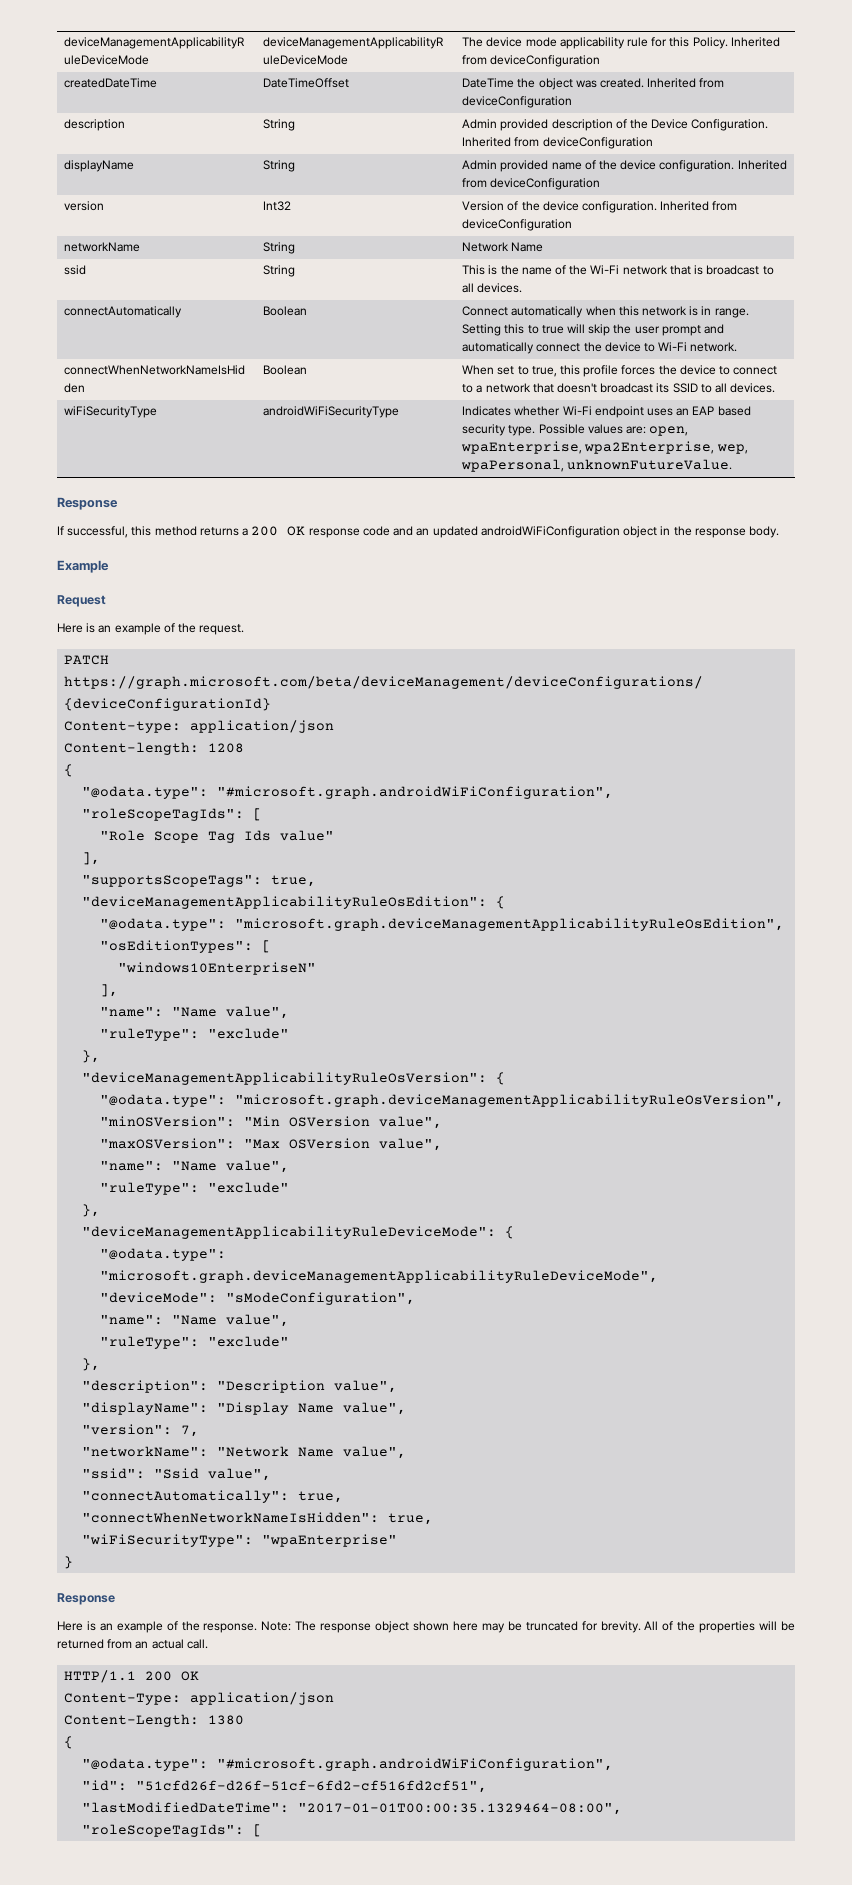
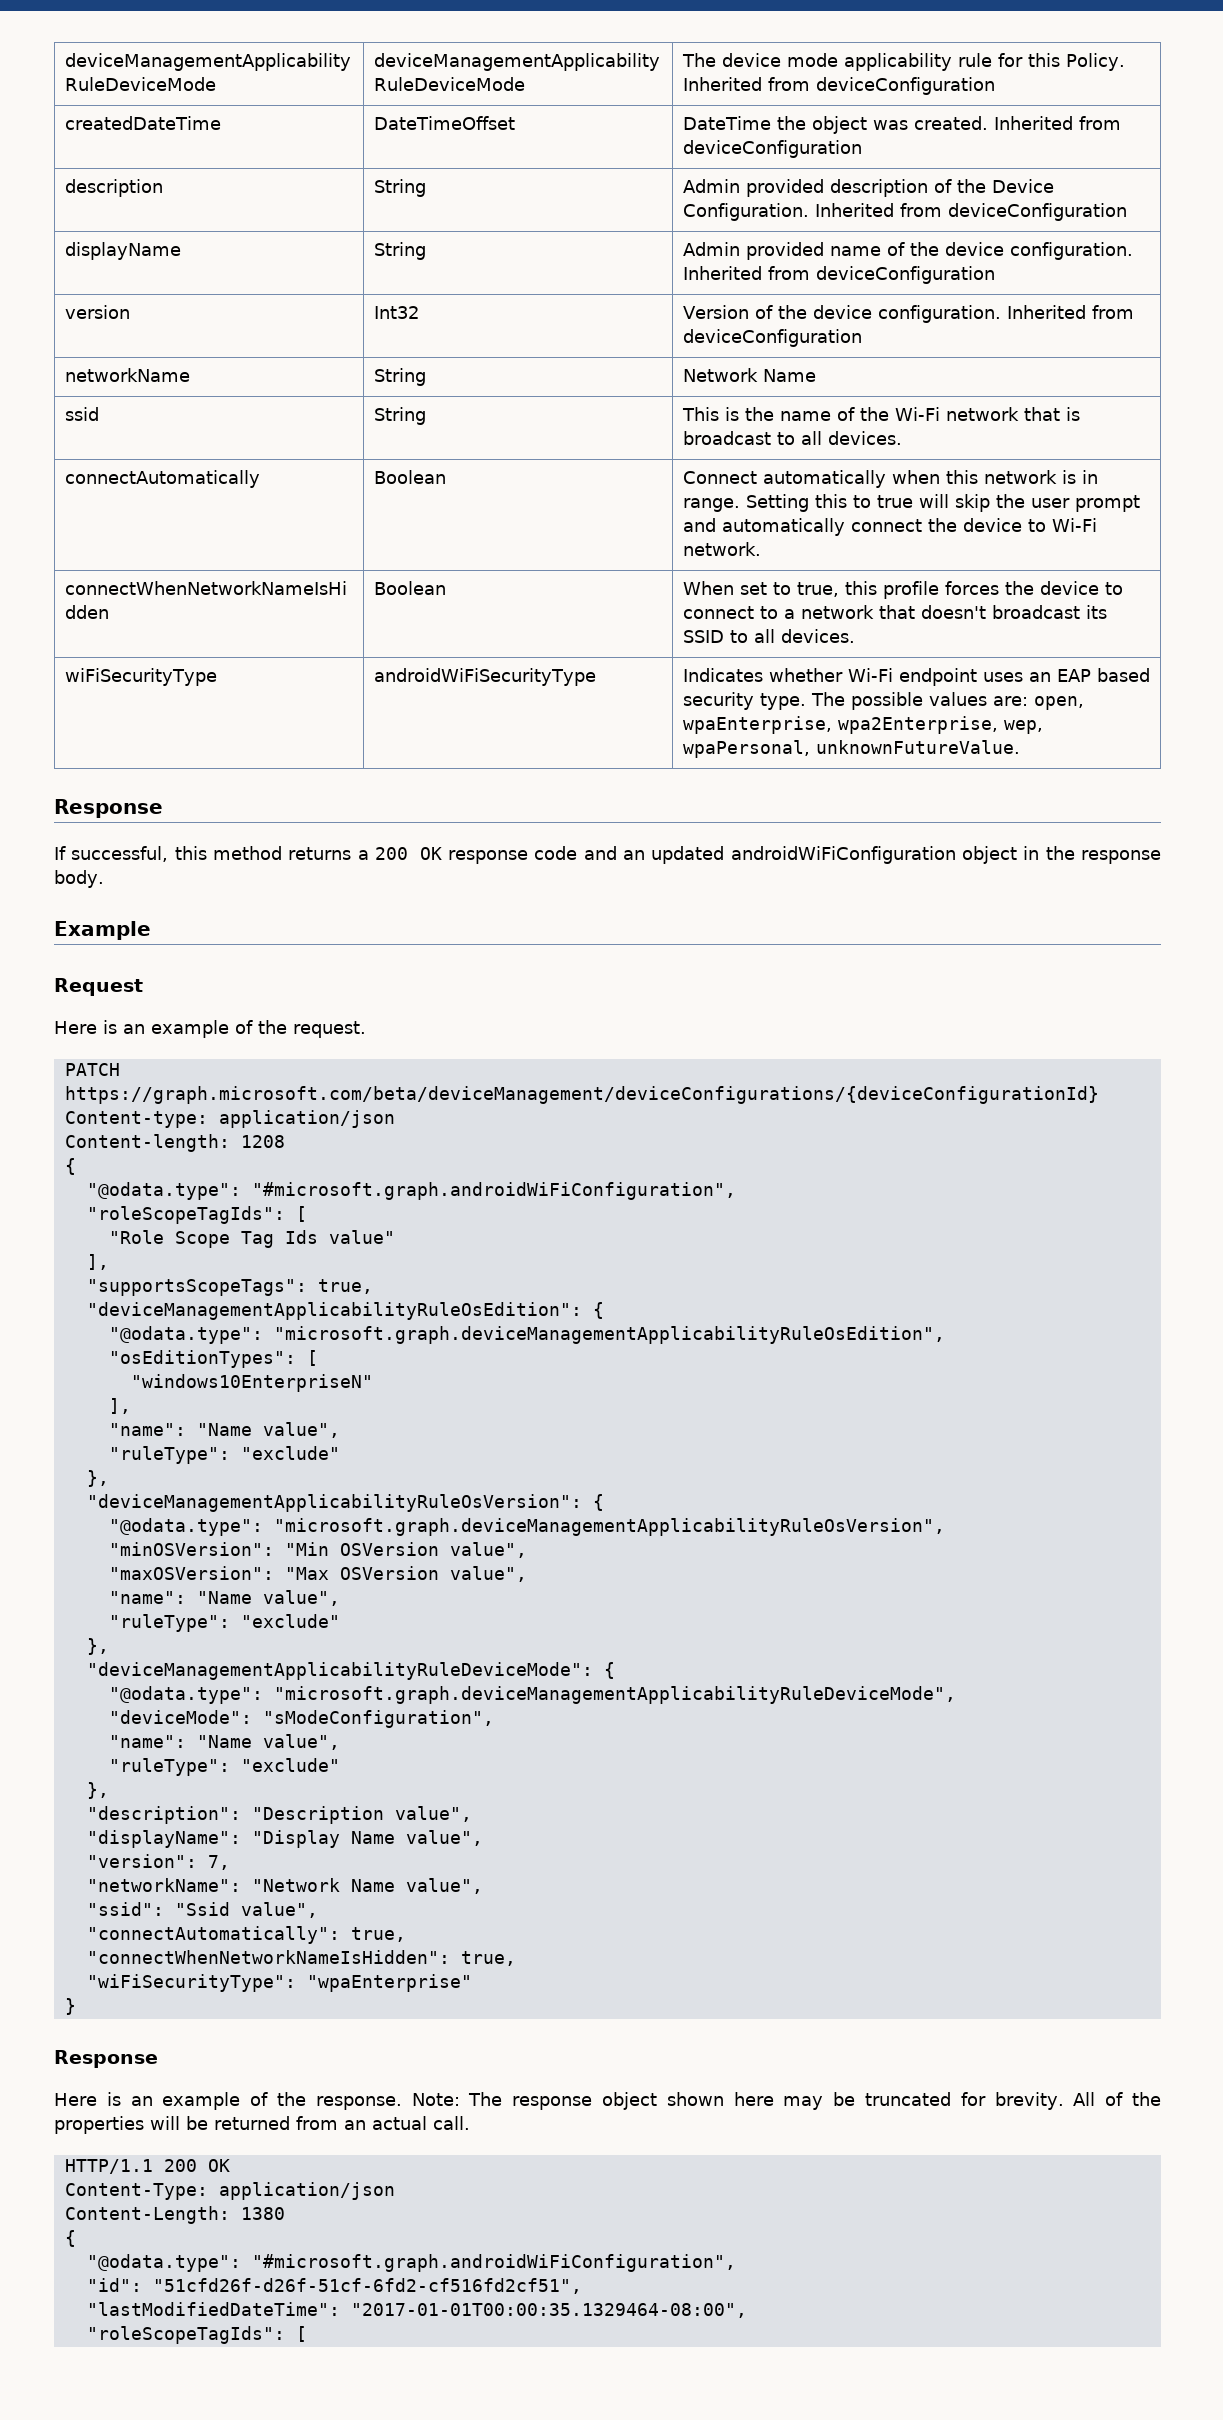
[538,424,585,434] Possible -> [810,692,923,710] The possible

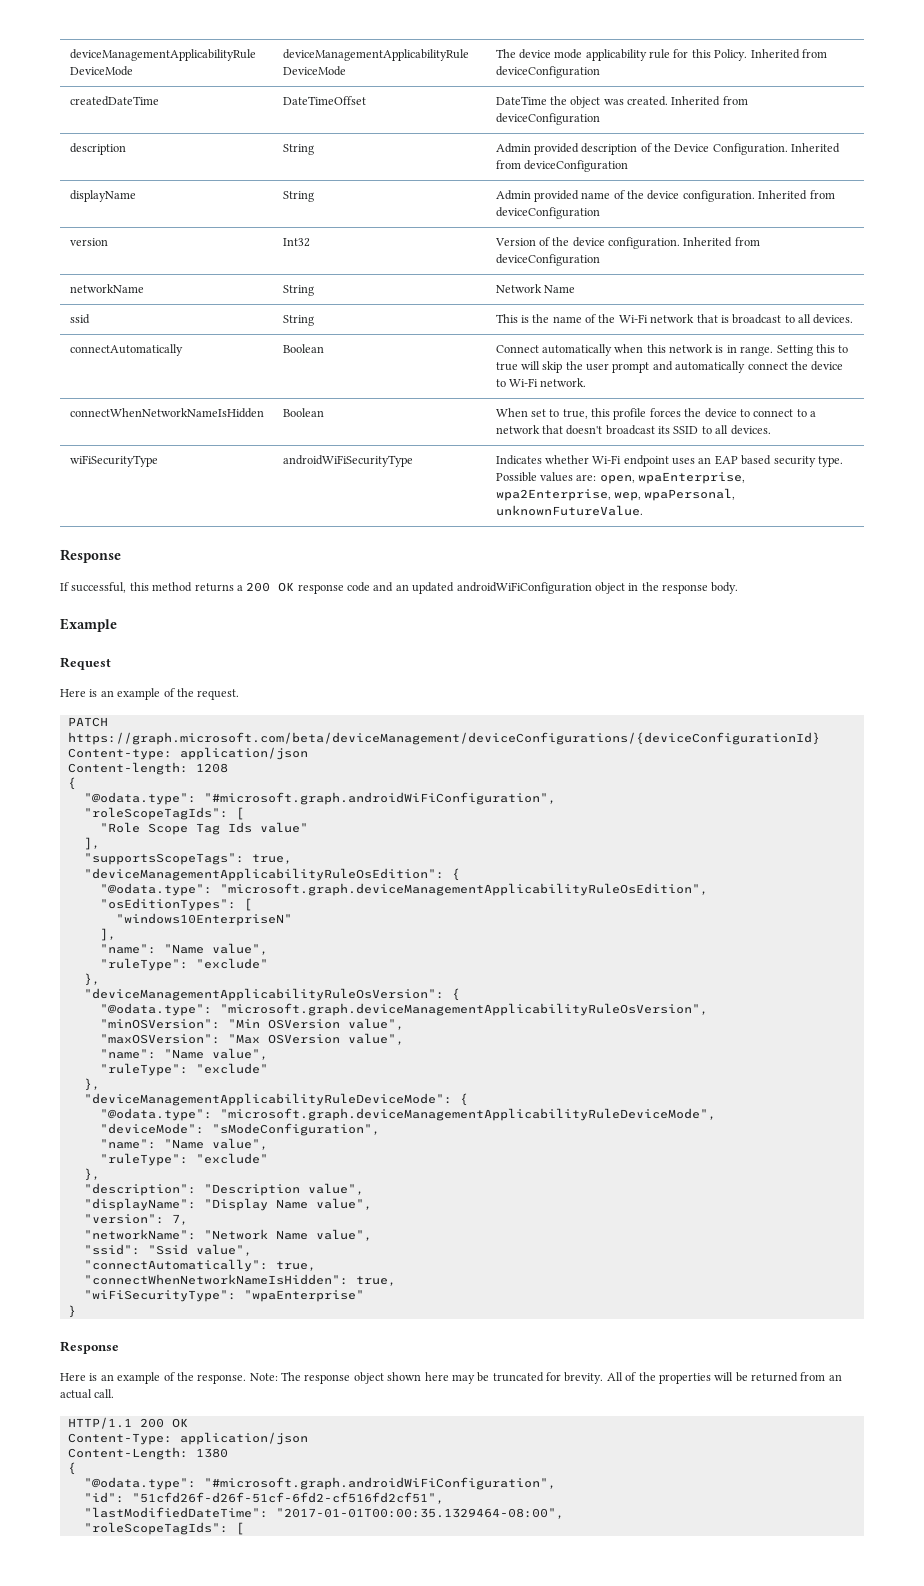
[810,692,923,710] The possible -> [495,472,537,482] Possible

